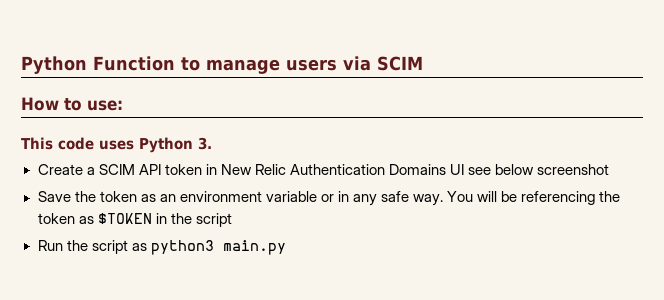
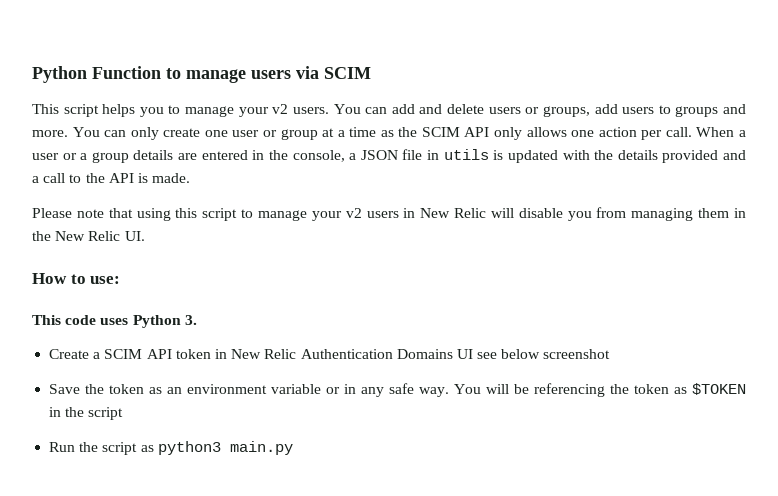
(423, 63) none -> [32,104,746,117] [32,127,747,140] [32,149,746,163] [32,173,191,183] [32,207,747,221] [32,231,145,241] // This script helps you to manage your v2 users. You can add and delete users or groups, add users to groups and more. You can only create one user or group at a time as the SCIM API only allows one action per call. When a user or a group details are entered in the console, a JSON file in utils is updated with the details provided and a call to the API is made. // Please note that using this script to manage your v2 users in New Relic will disable you from managing them in the New Relic UI.

